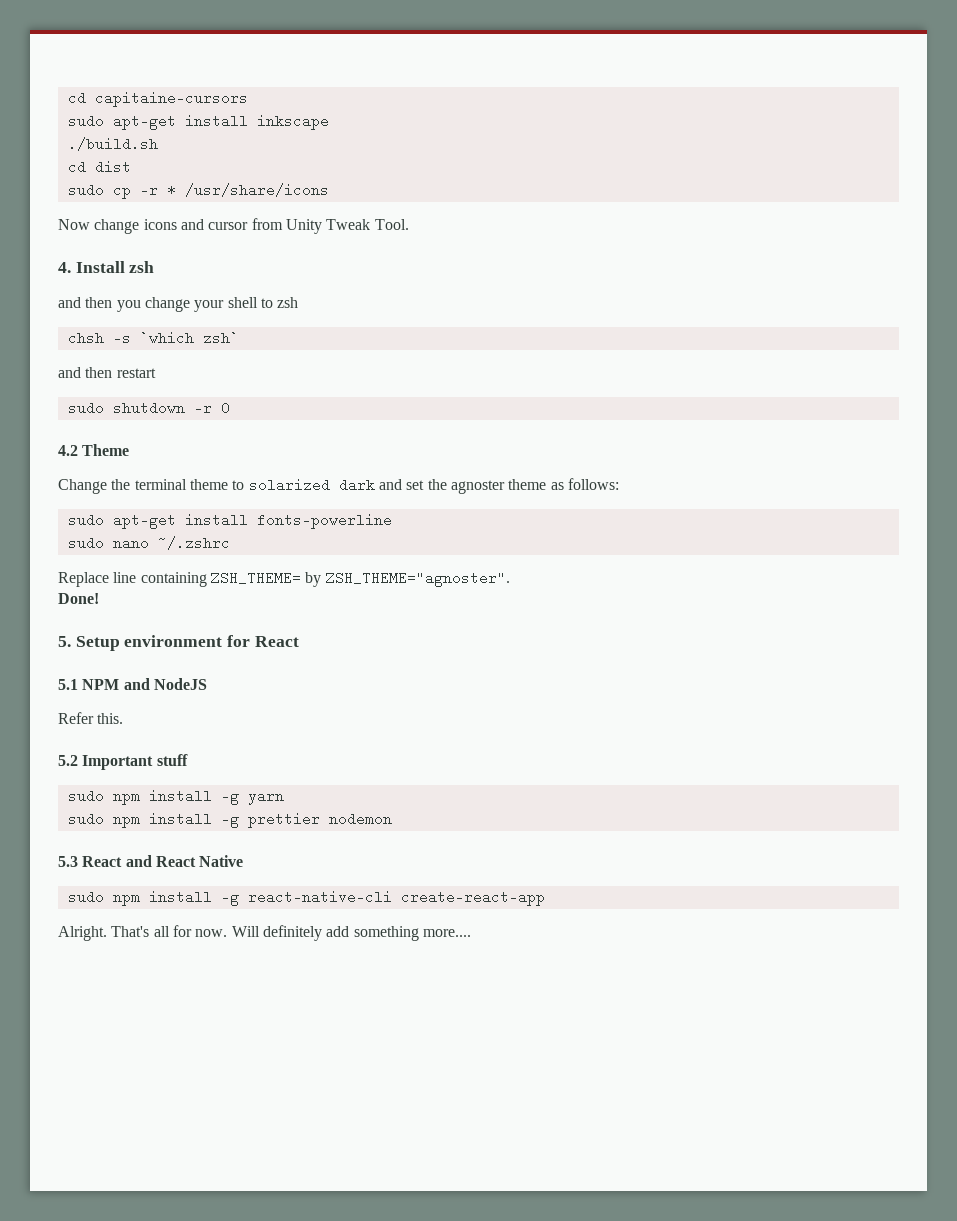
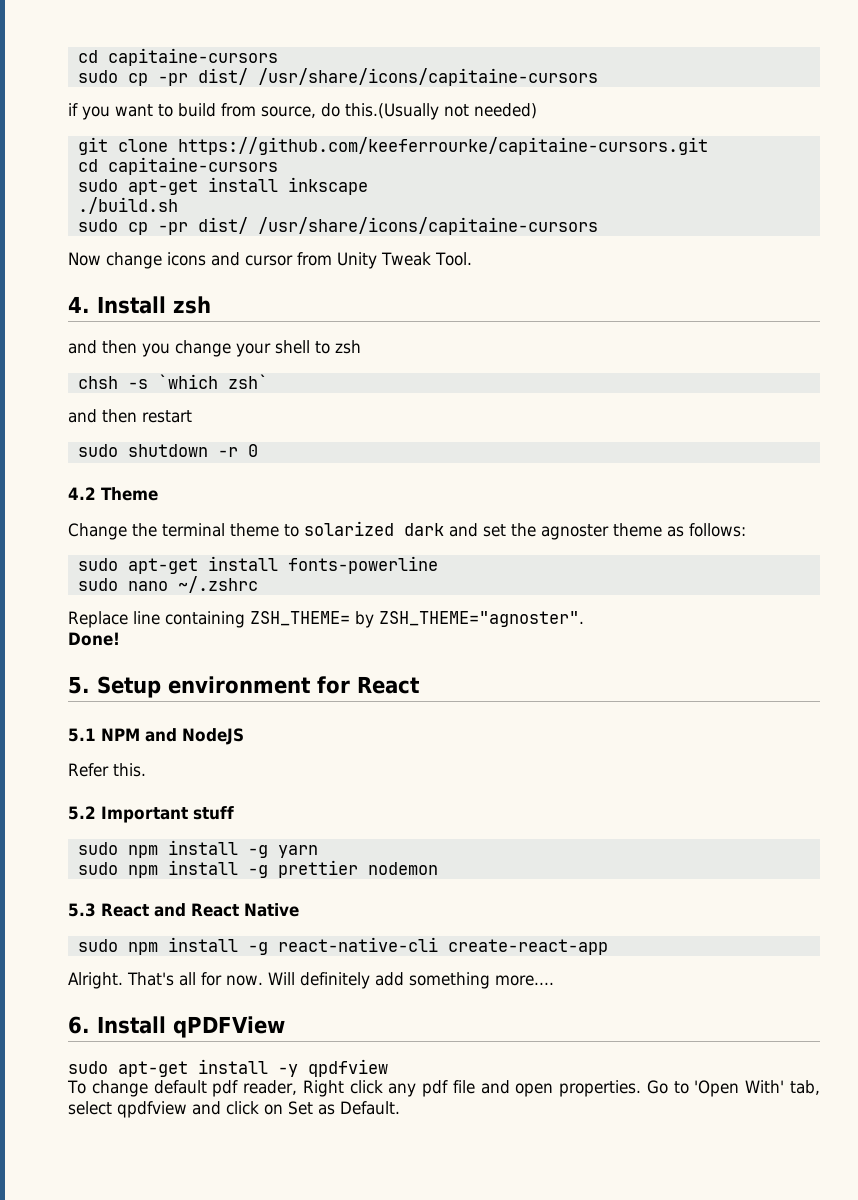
[67,91,248,107] cd capitaine-cursors -> [77,48,278,66] [77,68,598,86] [68,103,537,120] [77,137,708,155] [77,157,278,175] cd capitaine-cursors // sudo cp -pr dist/ /usr/share/icons/capitaine-cursors // if you want to build from source, do this.(Usually not needed) // git clone https://github.com/keeferrourke/capitaine-cursors.git // cd capitaine-cursors
[67,160,131,174] [67,183,329,199] // cd dist // sudo cp -r * /usr/share/icons -> [77,217,598,235] // sudo cp -pr dist/ /usr/share/icons/capitaine-cursors
(471, 933) none -> [68,1016,285,1038] [68,1059,388,1077] [67,1080,821,1097] [68,1101,400,1118] // 6. Install qPDFView // sudo apt-get install -y qpdfview // To change default pdf reader, Right click any pdf file and open properties. Go to 'Open With' tab, select qpdfview and click on Set as Default.

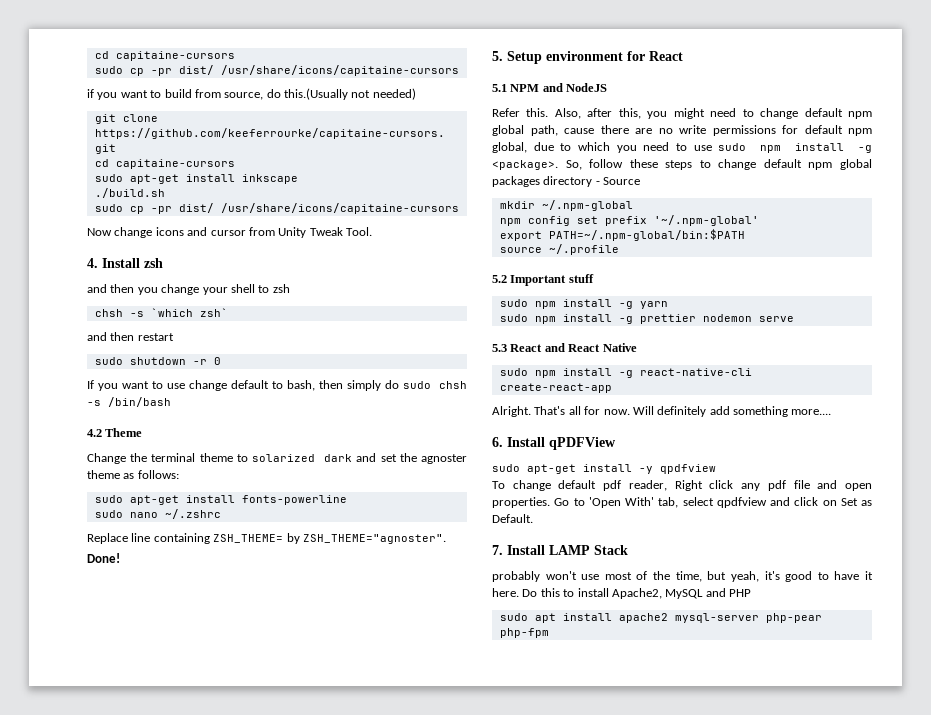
(258, 450) none -> [87,380,468,391] [87,397,171,407] // If you want to use change default to bash, then simply do sudo chsh -s /bin/bash
(146, 770) none -> [554,108,872,119] [492,125,872,136] [492,142,872,153] [492,159,872,170] [492,176,641,187] [499,200,633,211] [499,215,759,226] [499,229,745,241] [499,244,619,255] Also, after this, you might need to change default npm global path, cause there are no write permissions for default npm global, due to which you need to use sudo npm install -g <package>. So, follow these steps to change default npm global packages directory - Source // mkdir ~/.npm-global // npm config set prefix '~/.npm-global' // export PATH=~/.npm-global/bin:$PATH // source ~/.profile
(438, 868) none -> [758,316,794,322] serve
(400, 1108) none -> [492,545,628,555] [492,571,874,582] [492,588,751,599] [499,613,822,623] [499,628,549,638] // 7. Install LAMP Stack // probably won't use most of the time, but yeah, it's good to have it here. Do this to install Apache2, MySQL and PHP // sudo apt install apache2 mysql-server php-pear php-fpm

